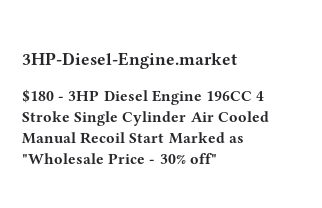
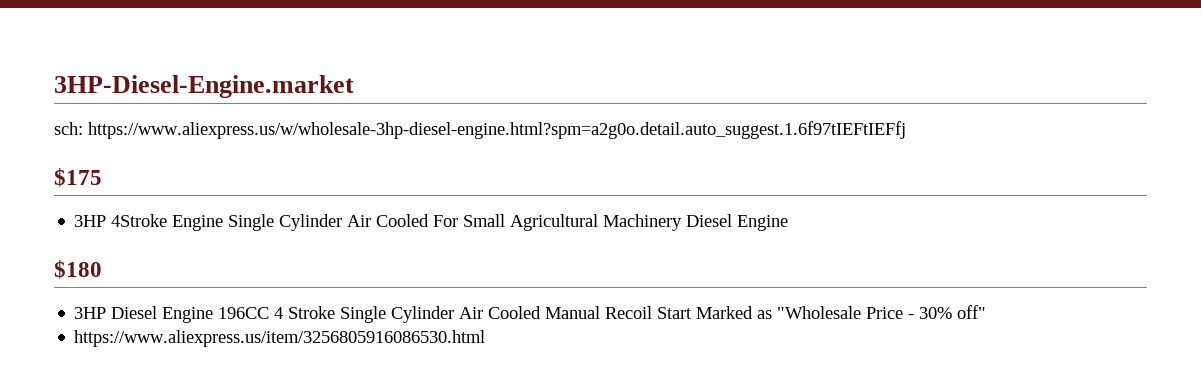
(237, 60) none -> [54,121,906,139] [54,168,102,187] [74,214,789,231] // sch: https://www.aliexpress.us/w/wholesale-3hp-diesel-engine.html?spm=a2g0o.detail.auto_suggest.1.6f97tIEFtIEFfj // $175 // 3HP 4Stroke Engine Single Cylinder Air Cooled For Small Agricultural Machinery Diesel Engine
[58,96,65,101] - -> (102, 269) //
(217, 158) none -> [74,330,486,347] // https://www.aliexpress.us/item/3256805916086530.html

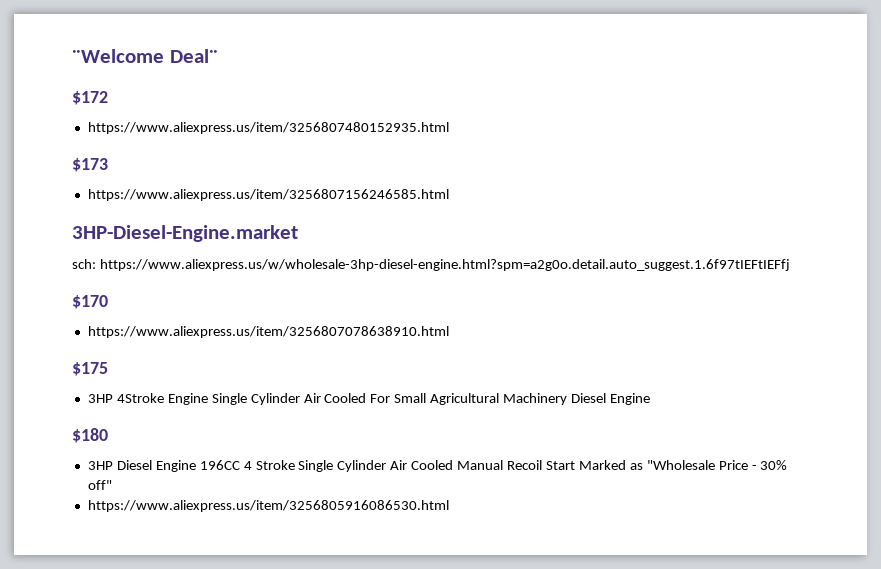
(54, 86) none -> [72,49,218,63] [72,91,108,105] [87,122,449,134] [72,158,108,172] [87,189,449,201] ¨Welcome Deal¨ // $172 // https://www.aliexpress.us/item/3256807480152935.html // $173 // https://www.aliexpress.us/item/3256807156246585.html //
(906, 130) none -> [72,295,108,309] [87,326,449,338] // $170 // https://www.aliexpress.us/item/3256807078638910.html

